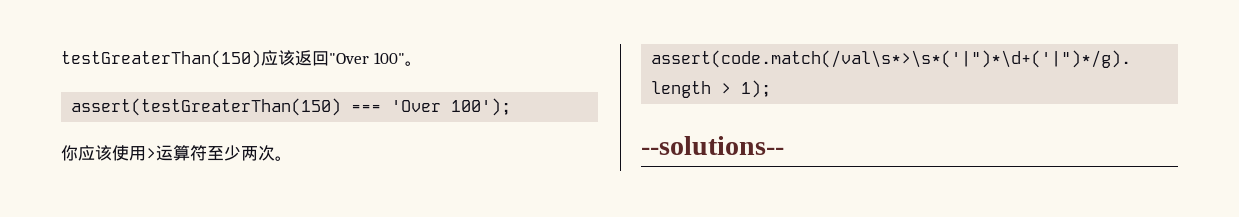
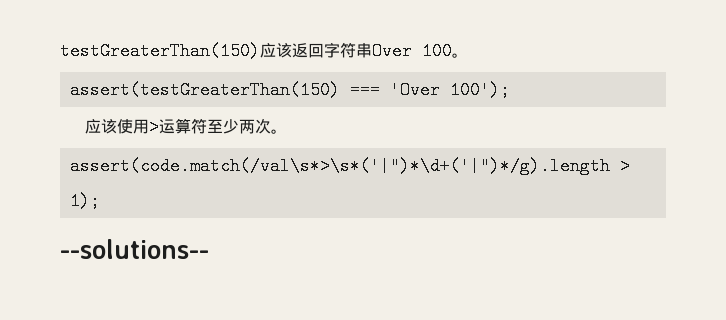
[329,52,405,64] "Over 100" -> [324,42,452,60] 字符串Over 100
[61,145,78,161] 你 -> (510, 90) none

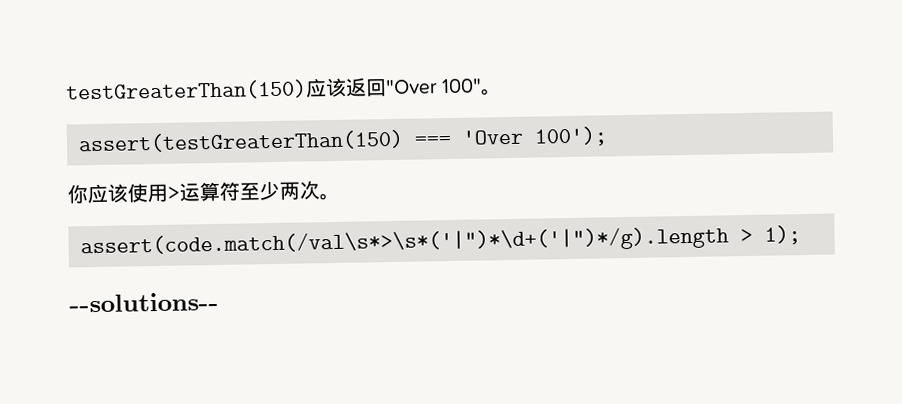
[324,42,452,60] 字符串Over 100 -> [385,78,483,95] "Over 100"
(510, 90) none -> [67,184,88,204] 你

